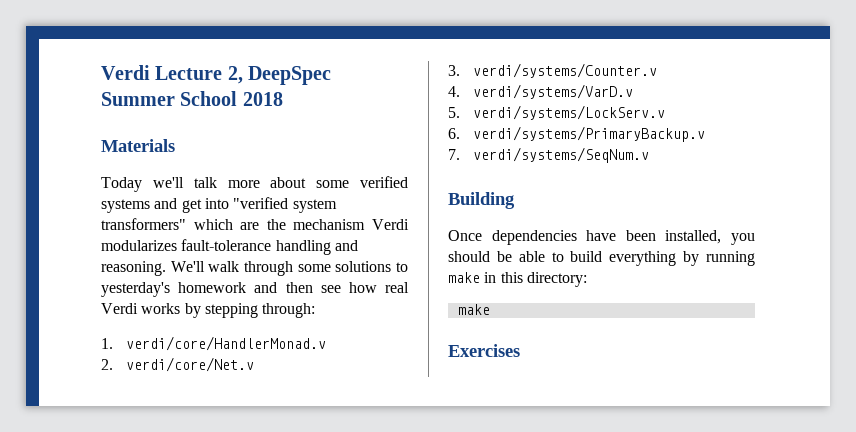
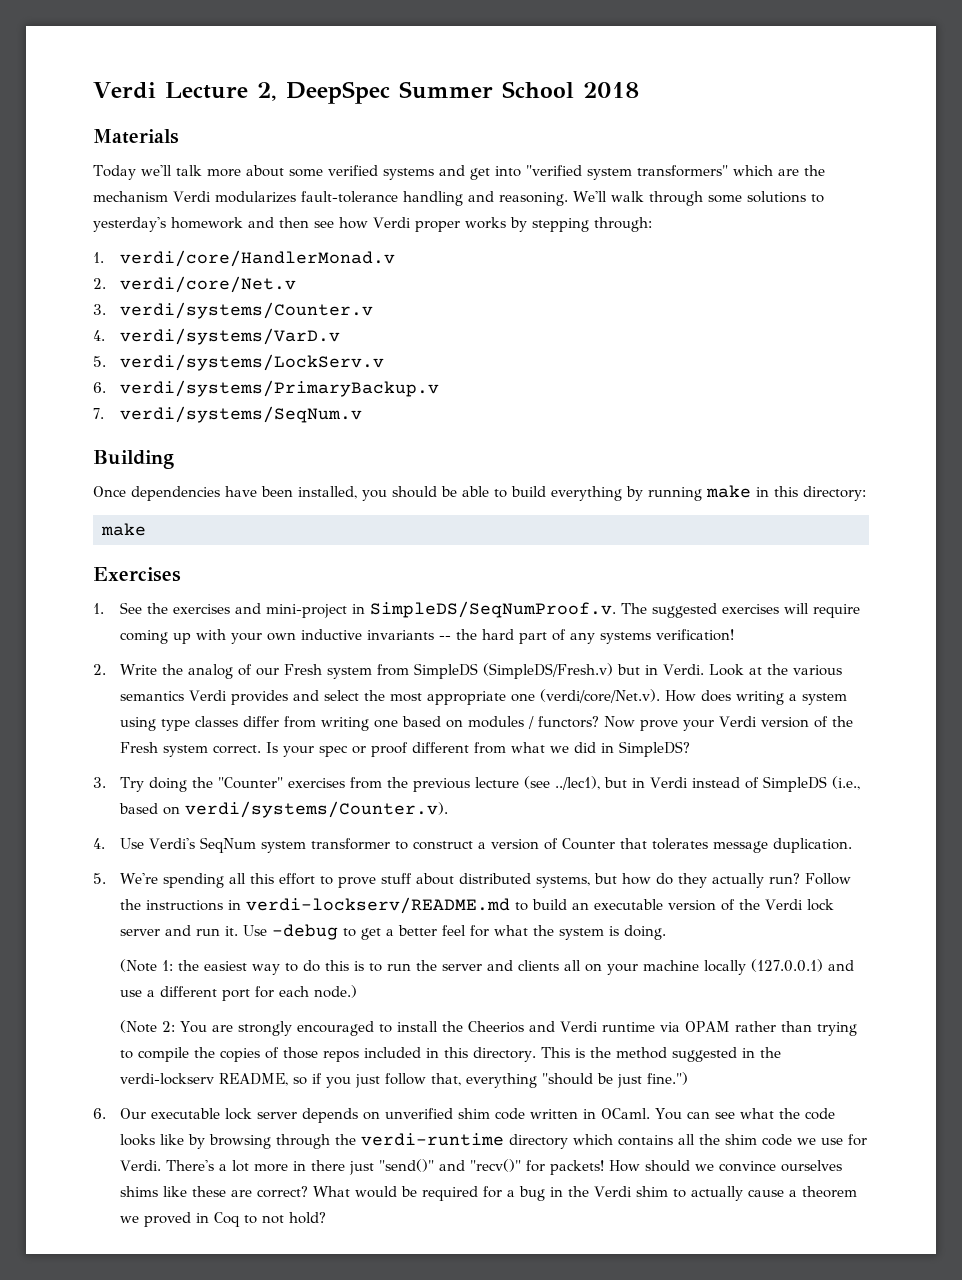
[384,282,409,293] [101,303,138,314] real Verdi -> [373,217,460,232] Verdi proper
(520, 350) none -> [93,601,860,618] [119,629,734,644] [93,663,842,679] [119,689,847,705] [119,716,853,731] [119,741,690,757] [93,776,860,792] [118,801,448,818] [93,837,852,853] [93,873,851,888] [119,897,834,914] [119,924,666,940] [119,959,854,975] [119,985,357,1001] [119,1020,857,1036] [119,1047,781,1062] [119,1072,688,1088] [93,1108,835,1123] [119,1133,867,1149] [119,1159,842,1175] [119,1186,857,1201] [119,1212,326,1227] // 1. See the exercises and mini-project in SimpleDS/SeqNumProof.v. The suggested exercises will require coming up with your own inductive invariants -- the hard part of any systems verification! // 2. Write the analog of our Fresh system from SimpleDS (SimpleDS/Fresh.v) but in Verdi. Look at the various semantics Verdi provides and select the most appropriate one (verdi/core/Net.v). How does writing a system using type classes differ from writing one based on modules / functors? Now prove your Verdi version of the Fresh system correct. Is your spec or proof different from what we did in SimpleDS? // 3. Try doing the "Counter" exercises from the previous lecture (see ../lec1), but in Verdi instead of SimpleDS (i.e., based on verdi/systems/Counter.v). // 4. Use Verdi's SeqNum system transformer to construct a version of Counter that tolerates message duplication. // 5. We're spending all this effort to prove stuff about distributed systems, but how do they actually run? Follow the instructions in verdi-lockserv/README.md to build an executable version of the Verdi lock server and run it. Use -debug to get a better feel for what the system is doing. // (Note 1: the easiest way to do this is to run the server and clients all on your machine locally (127.0.0.1) and use a different port for each node.) // (Note 2: You are strongly encouraged to install the Cheerios and Verdi runtime via OPAM rather than trying to compile the copies of those repos included in this directory. This is the method suggested in the verdi-lockserv README, so if you just follow that, everything "should be just fine.") // 6. Our executable lock server depends on unverified shim code written in OCaml. You can see what the code looks like by browsing through the verdi-runtime directory which contains all the shim code we use for Verdi. There's a lot more in there just "send()" and "recv()" for packets! How should we convince ourselves shims like these are correct? What would be required for a bug in the Verdi shim to actually cause a theorem we proved in Coq to not hold?

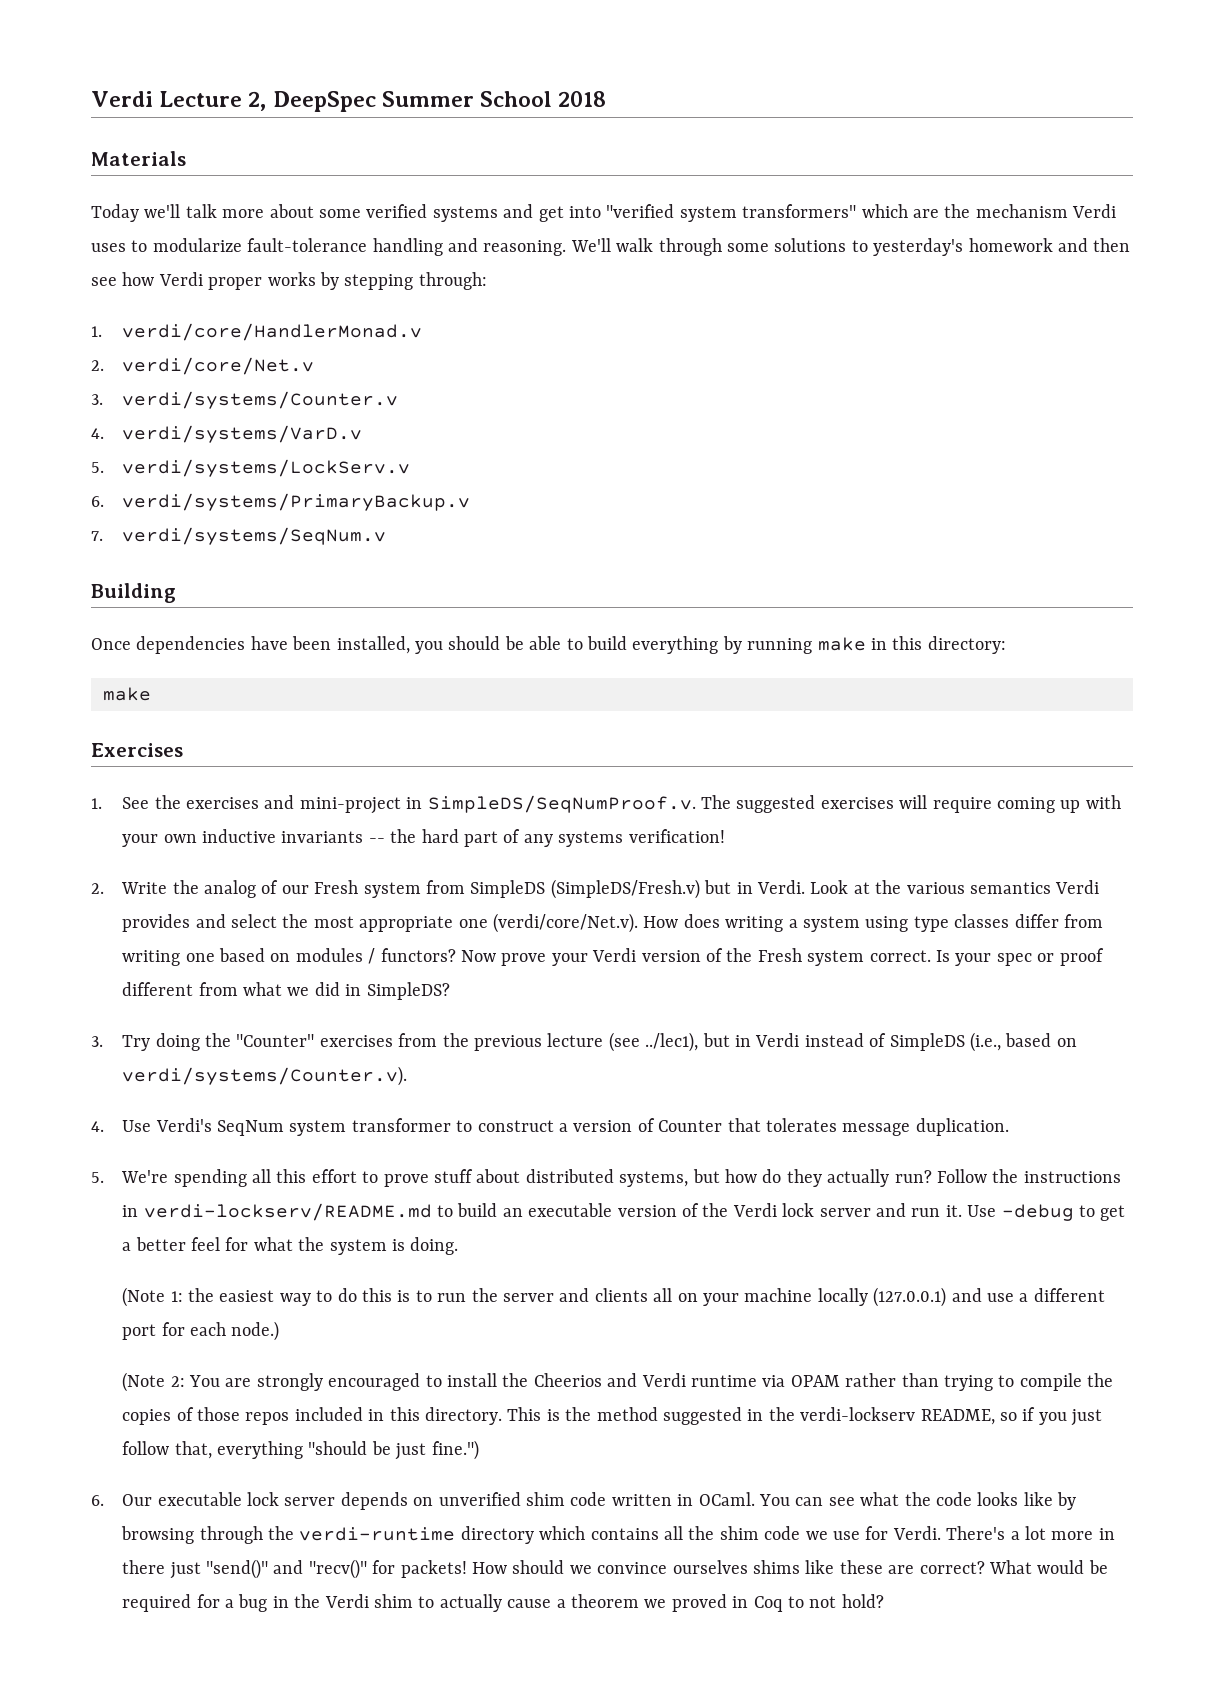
[214,191,296,203] modularizes -> [91,238,242,252] uses to modularize

